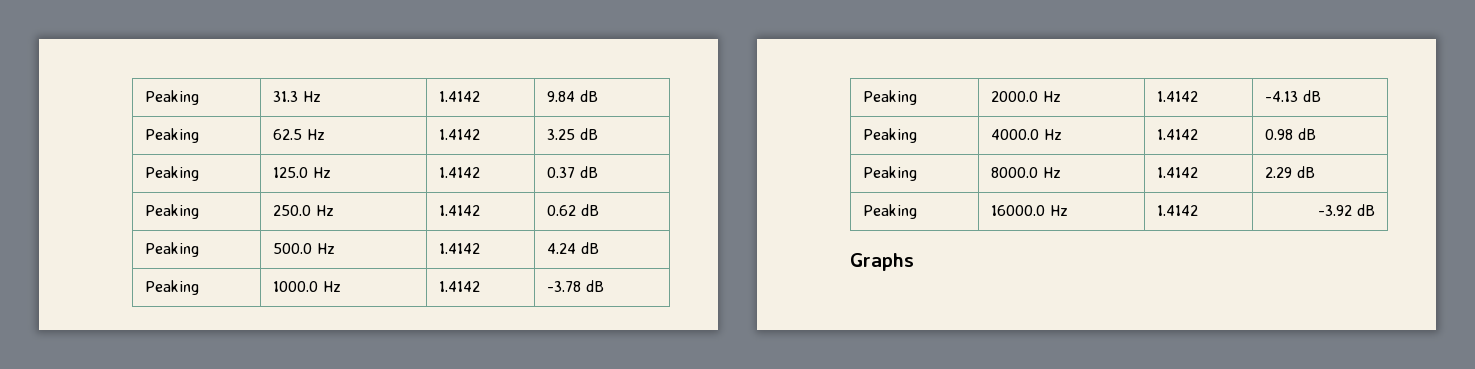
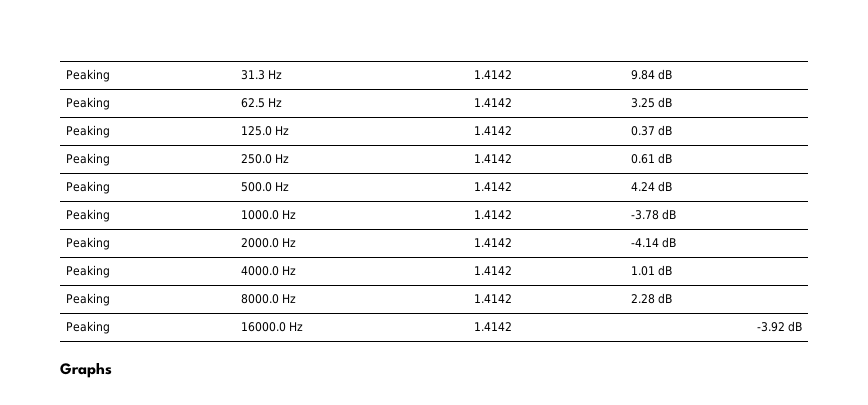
[546,205,576,216] 0.62 -> [631,154,656,164] 0.61
[1264,91,1298,102] -4.13 -> [631,238,660,247] -4.14
[1264,129,1293,140] 0.98 -> [631,266,656,276] 1.01
[1264,167,1292,178] 2.29 -> [631,294,656,304] 2.28

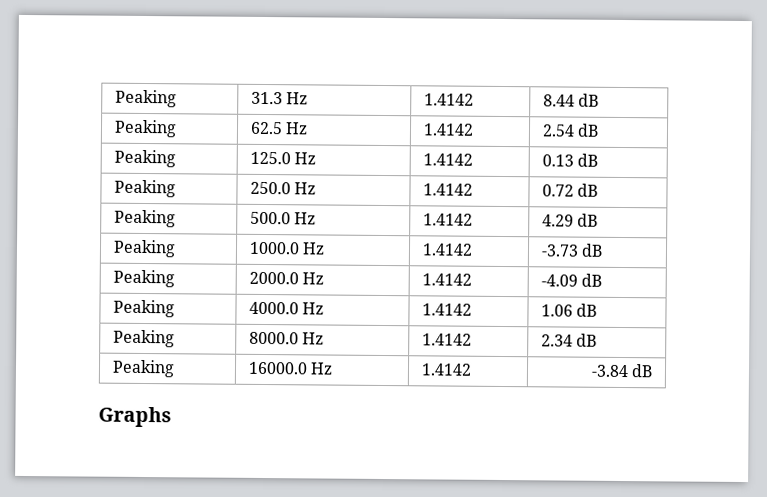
[631,70,656,80] 9.84 -> [542,94,575,107] 8.44
[631,98,656,108] 3.25 -> [541,124,575,137] 2.54
[631,126,656,136] 0.37 -> [541,154,574,167] 0.13
[631,154,656,164] 0.61 -> [541,184,574,197] 0.72
[631,182,656,191] 4.24 -> [541,214,574,227] 4.29
[631,210,660,220] -3.78 -> [540,244,579,257] -3.73
[631,238,660,247] -4.14 -> [540,274,578,287] -4.09
[631,266,656,276] 1.01 -> [540,304,573,317] 1.06
[631,294,656,304] 2.28 -> [540,334,573,347] 2.34
[756,322,785,332] -3.92 -> [590,364,629,378] -3.84

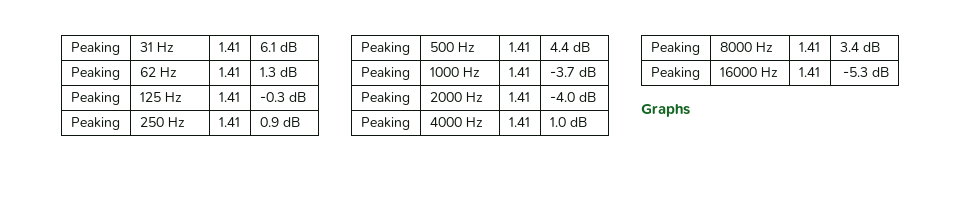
[114,89,177,108] [250,91,309,105] [423,93,474,106] [542,93,600,107] [113,119,177,138] [249,121,309,135] [422,123,474,136] [541,123,600,137] [113,149,176,168] [249,151,317,165] [422,153,473,166] [541,153,599,167] [113,179,176,198] [249,181,317,195] [422,183,473,196] [541,183,599,197] [113,209,176,228] [249,211,317,225] [422,213,473,226] [541,213,599,227] [112,239,176,258] [248,241,326,255] [421,243,473,256] [540,243,604,257] [112,269,175,288] [248,271,325,285] [421,273,472,286] [540,273,603,287] [112,299,175,318] [248,301,325,315] [421,303,472,316] [540,303,598,317] [112,329,175,348] [248,331,325,345] [421,333,472,346] [540,333,598,347] [111,359,175,378] [247,361,334,375] [420,363,472,376] [590,364,629,378] Peaking | 31.3 Hz | 1.4142 | 8.44 dB // Peaking | 62.5 Hz | 1.4142 | 2.54 dB // Peaking | 125.0 Hz | 1.4142 | 0.13 dB // Peaking | 250.0 Hz | 1.4142 | 0.72 dB // Peaking | 500.0 Hz | 1.4142 | 4.29 dB // Peaking | 1000.0 Hz | 1.4142 | -3.73 dB // Peaking | 2000.0 Hz | 1.4142 | -4.09 dB // Peaking | 4000.0 Hz | 1.4142 | 1.06 dB // Peaking | 8000.0 Hz | 1.4142 | 2.34 dB // Peaking | 16000.0 Hz | 1.4142 | -3.84 -> [70,42,120,55] [139,42,174,52] [218,42,240,52] [259,42,297,52] [70,67,120,80] [139,67,177,77] [218,67,240,77] [259,67,297,77] [70,92,120,105] [139,92,182,102] [218,92,240,102] [259,92,306,102] [70,117,120,130] [139,117,185,127] [218,117,240,127] [259,117,300,127] [360,42,410,55] [429,42,475,52] [508,42,530,52] [549,42,590,52] [360,67,410,80] [429,67,480,77] [508,67,530,77] [549,67,596,77] [360,92,410,105] [429,92,483,102] [508,92,530,102] [549,92,596,102] [360,117,410,130] [429,117,483,127] [508,117,530,127] [549,117,587,127] [650,42,700,55] [719,42,773,52] [798,42,820,52] [839,42,880,52] [650,67,700,80] [719,67,778,77] [798,67,820,77] [843,67,869,77] Peaking | 31 Hz | 1.41 | 6.1 dB // Peaking | 62 Hz | 1.41 | 1.3 dB // Peaking | 125 Hz | 1.41 | -0.3 dB // Peaking | 250 Hz | 1.41 | 0.9 dB // Peaking | 500 Hz | 1.41 | 4.4 dB // Peaking | 1000 Hz | 1.41 | -3.7 dB // Peaking | 2000 Hz | 1.41 | -4.0 dB // Peaking | 4000 Hz | 1.41 | 1.0 dB // Peaking | 8000 Hz | 1.41 | 3.4 dB // Peaking | 16000 Hz | 1.41 | -5.3

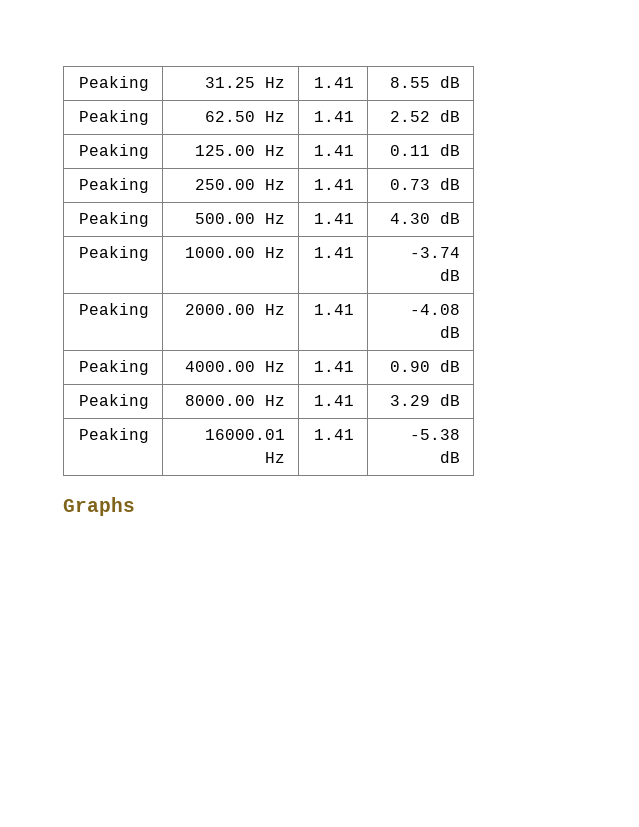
[70,42,120,55] [139,42,174,52] [218,42,240,52] [259,42,297,52] [70,67,120,80] [139,67,177,77] [218,67,240,77] [259,67,297,77] [70,92,120,105] [139,92,182,102] [218,92,240,102] [259,92,306,102] [70,117,120,130] [139,117,185,127] [218,117,240,127] [259,117,300,127] [360,42,410,55] [429,42,475,52] [508,42,530,52] [549,42,590,52] [360,67,410,80] [429,67,480,77] [508,67,530,77] [549,67,596,77] [360,92,410,105] [429,92,483,102] [508,92,530,102] [549,92,596,102] [360,117,410,130] [429,117,483,127] [508,117,530,127] [549,117,587,127] [650,42,700,55] [719,42,773,52] [798,42,820,52] [839,42,880,52] [650,67,700,80] [719,67,778,77] [798,67,820,77] [843,67,869,77] Peaking | 31 Hz | 1.41 | 6.1 dB // Peaking | 62 Hz | 1.41 | 1.3 dB // Peaking | 125 Hz | 1.41 | -0.3 dB // Peaking | 250 Hz | 1.41 | 0.9 dB // Peaking | 500 Hz | 1.41 | 4.4 dB // Peaking | 1000 Hz | 1.41 | -3.7 dB // Peaking | 2000 Hz | 1.41 | -4.0 dB // Peaking | 4000 Hz | 1.41 | 1.0 dB // Peaking | 8000 Hz | 1.41 | 3.4 dB // Peaking | 16000 Hz | 1.41 | -5.3 -> [78,76,149,91] [204,77,285,88] [313,77,354,88] [389,76,460,88] [78,110,149,125] [204,111,285,122] [313,111,354,122] [389,110,460,122] [78,144,149,159] [194,145,285,156] [313,145,354,156] [389,144,460,156] [78,178,149,193] [194,179,285,190] [313,179,354,190] [389,178,460,190] [78,212,149,227] [194,213,285,224] [313,213,354,224] [389,212,460,224] [78,246,149,261] [184,247,285,258] [313,247,354,258] [409,247,460,258] [439,269,460,281] [78,303,149,318] [184,304,285,315] [313,304,354,315] [409,304,460,315] [439,326,460,338] [78,360,149,375] [184,361,285,372] [313,361,354,372] [389,360,460,372] [78,394,149,409] [184,395,285,406] [313,395,354,406] [389,394,460,406] [78,428,149,443] [204,429,285,440] [264,452,285,463] [313,429,354,440] [409,429,460,440] Peaking | 31.25 Hz | 1.41 | 8.55 dB // Peaking | 62.50 Hz | 1.41 | 2.52 dB // Peaking | 125.00 Hz | 1.41 | 0.11 dB // Peaking | 250.00 Hz | 1.41 | 0.73 dB // Peaking | 500.00 Hz | 1.41 | 4.30 dB // Peaking | 1000.00 Hz | 1.41 | -3.74 dB // Peaking | 2000.00 Hz | 1.41 | -4.08 dB // Peaking | 4000.00 Hz | 1.41 | 0.90 dB // Peaking | 8000.00 Hz | 1.41 | 3.29 dB // Peaking | 16000.01 Hz | 1.41 | -5.38

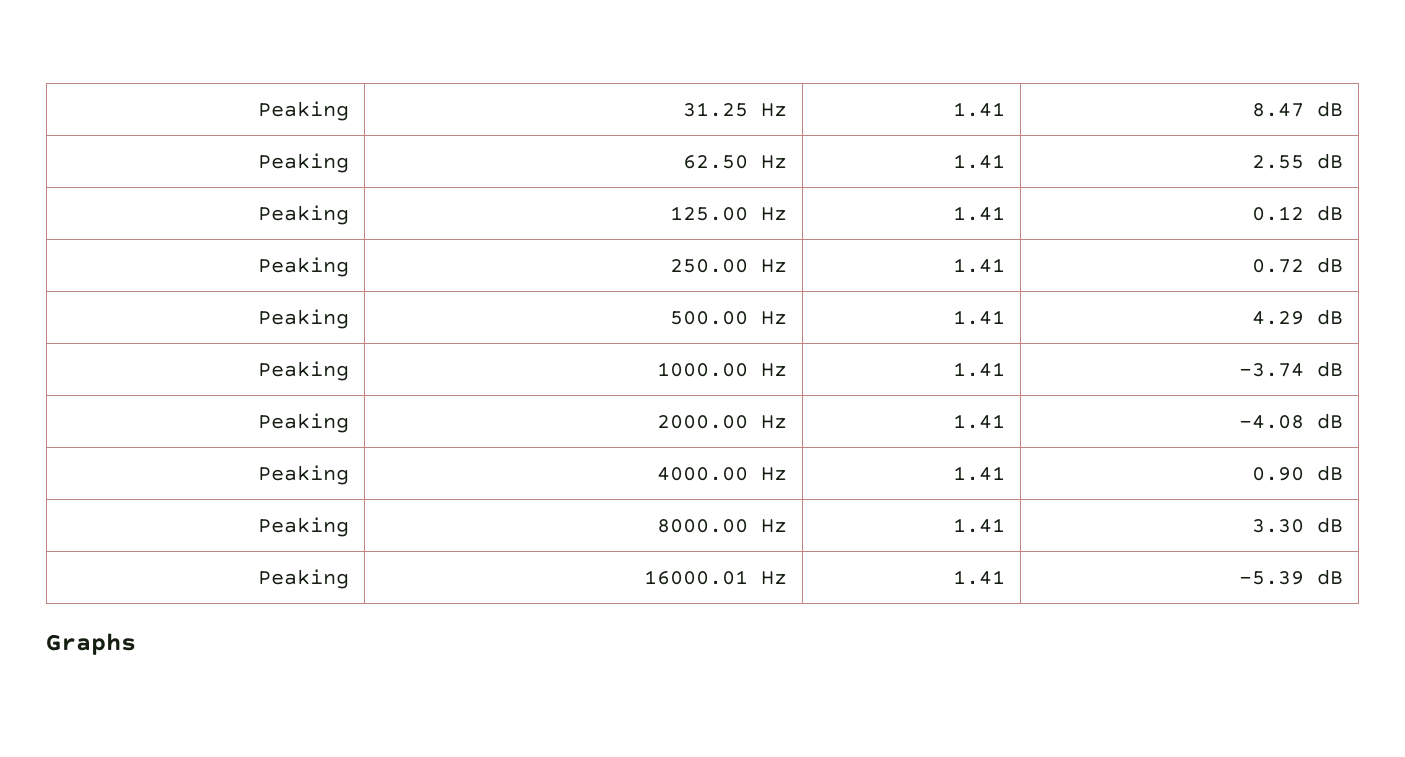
[389,77,430,88] 8.55 -> [1252,103,1305,117] 8.47
[389,111,430,122] 2.52 -> [1252,155,1305,169] 2.55
[389,145,430,156] 0.11 -> [1252,206,1305,221] 0.12
[389,179,430,190] 0.73 -> [1252,259,1305,273] 0.72
[389,213,430,224] 4.30 -> [1252,311,1305,325] 4.29
[389,395,430,406] 3.29 -> [1252,519,1305,533] 3.30
[409,429,460,440] -5.38 -> [1239,571,1305,585] -5.39

